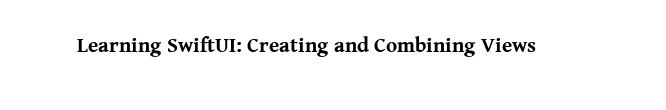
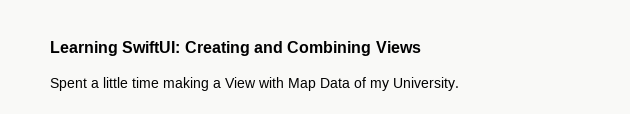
(536, 45) none -> [50,77,459,91] // Spent a little time making a View with Map Data of my University.

